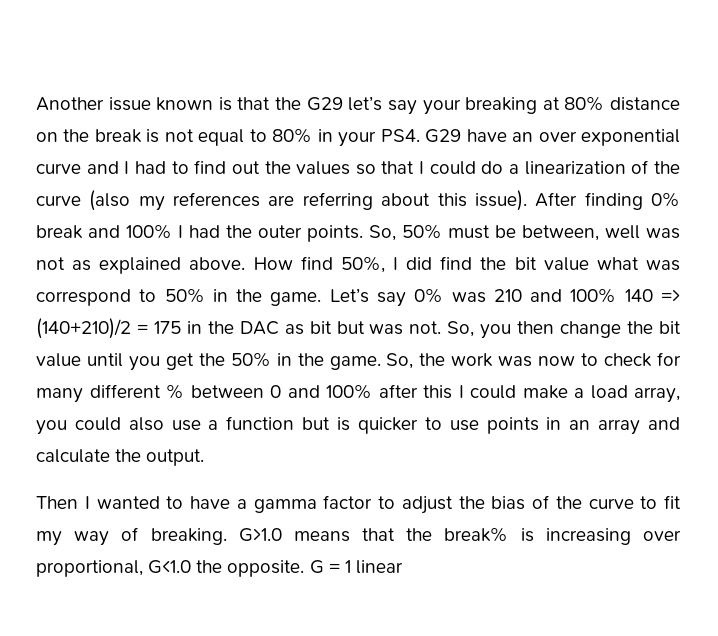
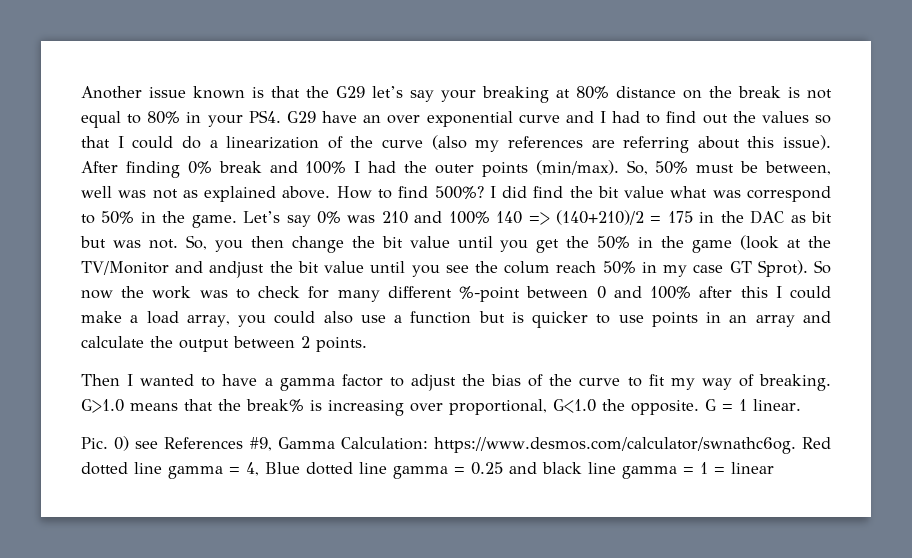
[307,225,363,242] points. -> [481,160,619,177] points (min/max).
[300,256,385,273] find 50%, -> [377,186,484,199] to find 500%?
[329,353,414,370] game. So, -> [692,235,832,253] [81,260,831,278] [81,290,113,299] game (look at the TV/Monitor and andjust the bit value until you see the colum reach 50% in my case GT Sprot). So now
[538,356,576,366] now -> (228, 294) none
[166,384,184,399] % -> [459,286,521,302] %-point
[146,449,205,466] output. -> [179,336,367,352] output between 2 points.
(351, 566) none -> [753,399,801,411] [81,436,831,454] [81,462,725,479] linear. // Pic. 0) see References #9, Gamma Calculation: https://www.desmos.com/calculator/swnathc6og. Red dotted line gamma = 4, Blue dotted line gamma = 0.25 and black line gamma = 1 =

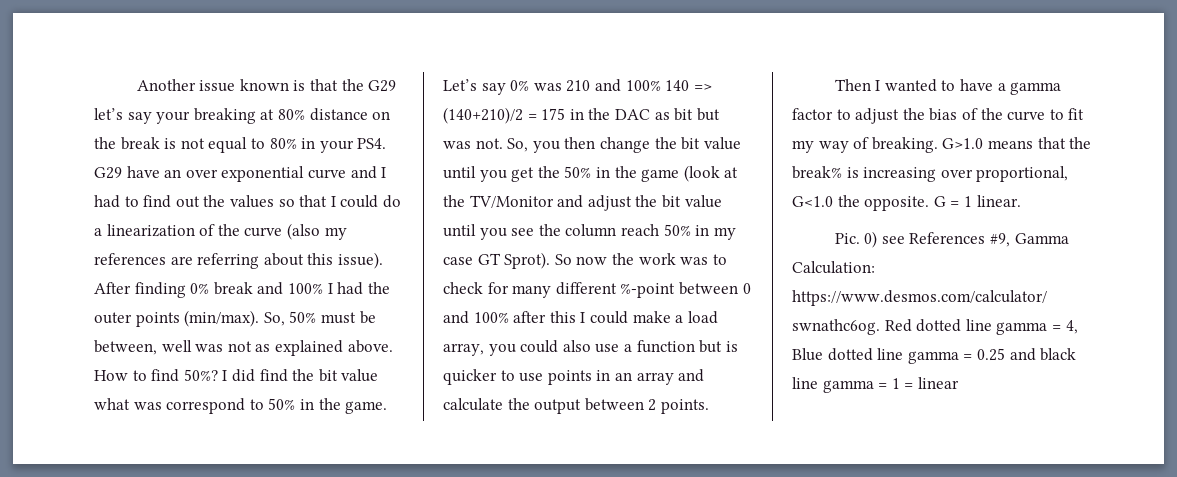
[434,186,484,199] 500%? -> [183,369,218,381] 50%?
[209,261,265,278] andjust -> [587,195,632,211] adjust
[504,261,551,274] colum -> [565,224,617,237] column

